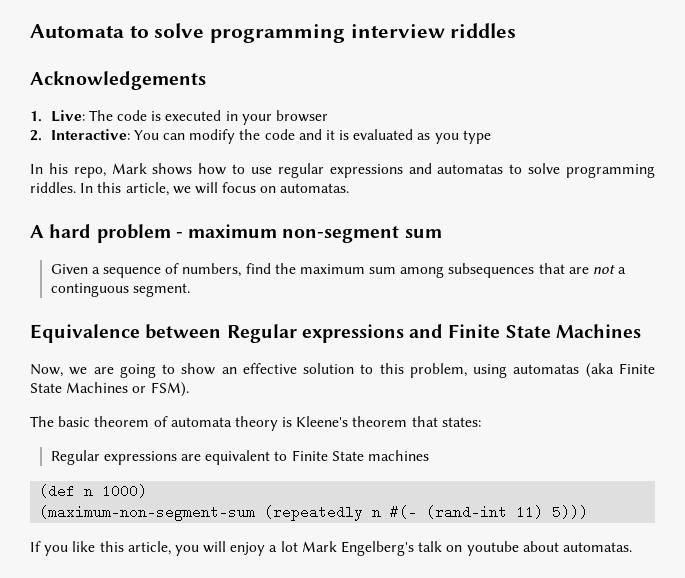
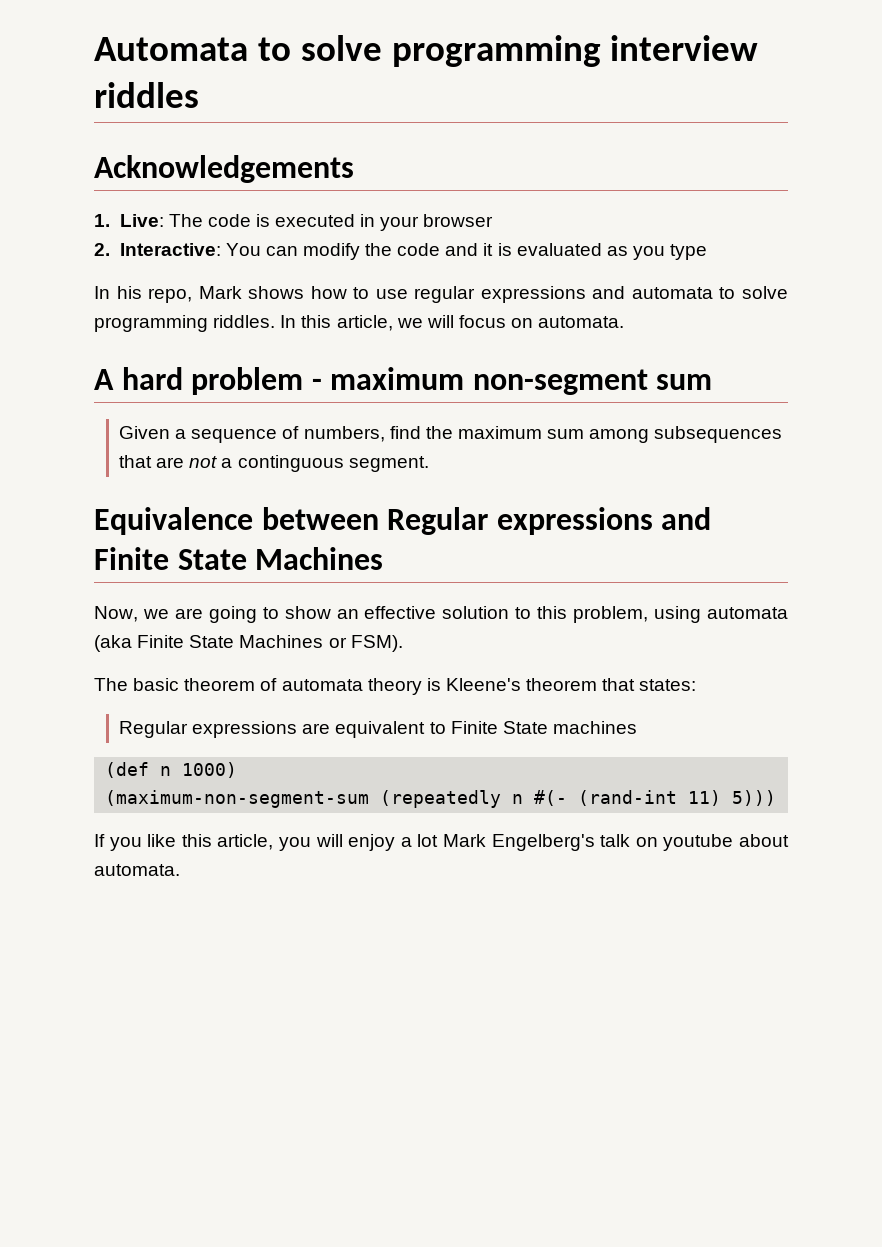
[437,164,504,174] automatas -> [631,287,713,299] automata
[280,183,350,193] automatas. -> [538,316,625,328] automata.
[513,364,580,374] automatas -> [706,607,788,619] automata
[562,542,632,552] automatas. -> [94,864,180,876] automata.

